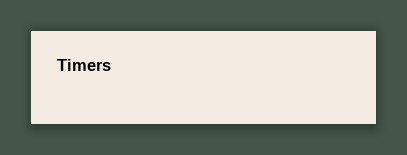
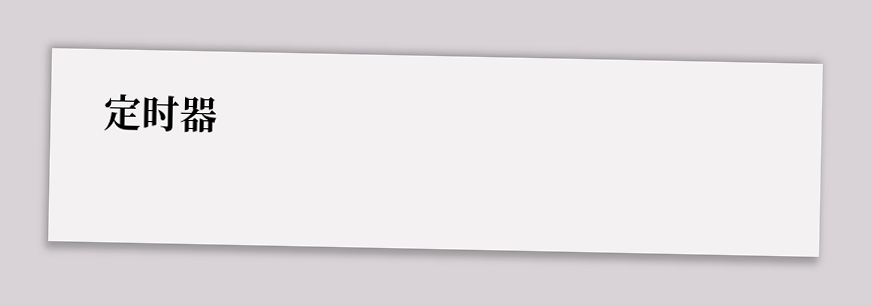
[57,59,111,71] Timers -> [103,93,219,134] 定时器

